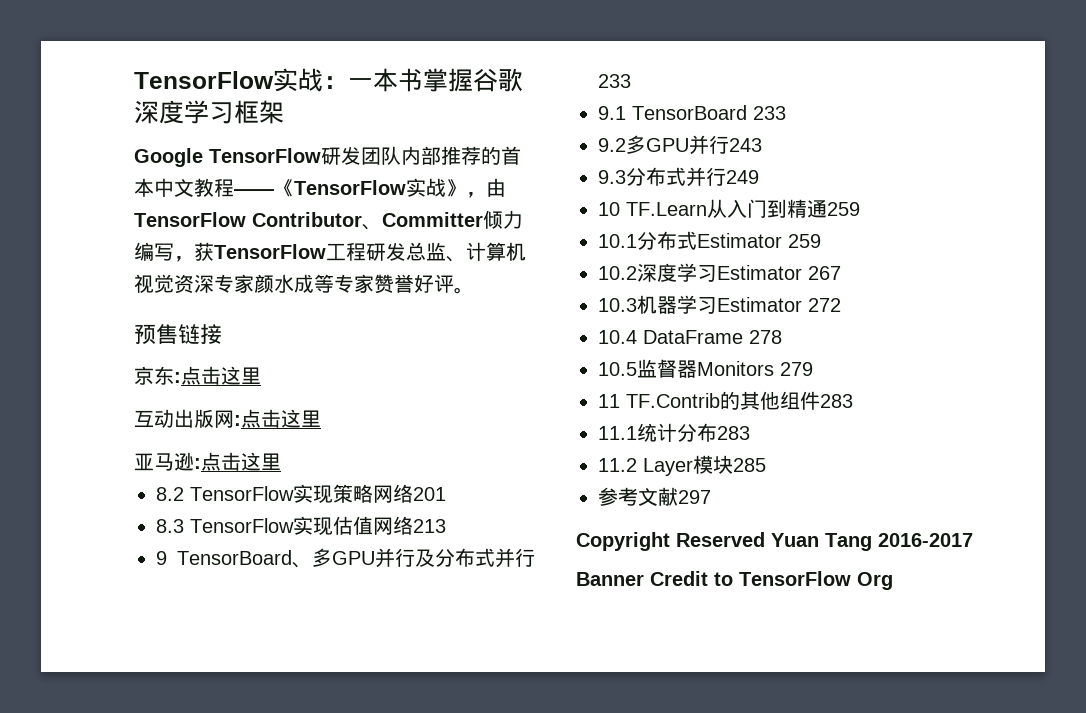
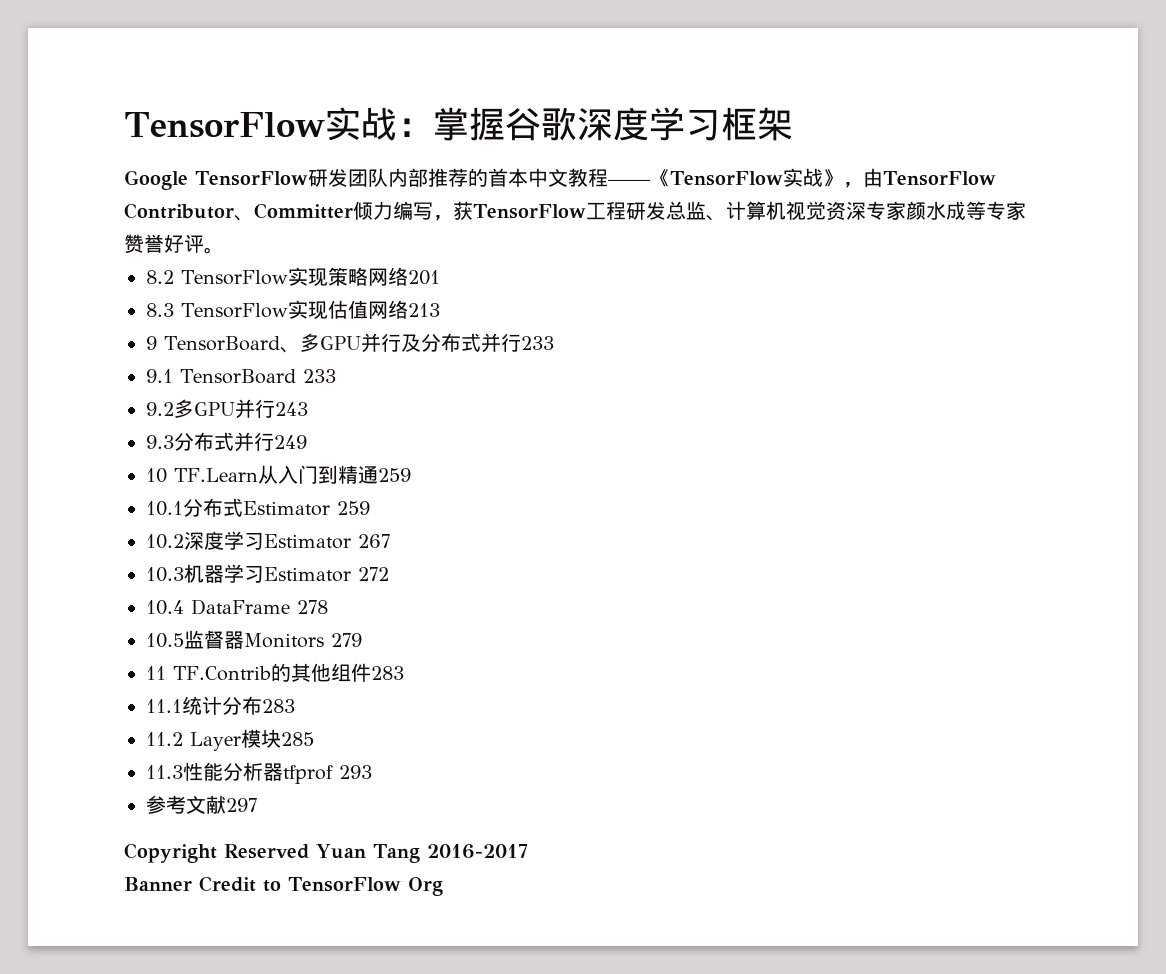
[348,68,423,92] 一本书 -> (433, 127) none
[134,324,222,344] [134,366,261,385] [134,409,321,428] [134,452,281,471] // 预售链接 // 京东:点击这里 // 互动出版网:点击这里 // 亚马逊:点击这里 -> (224, 250) none
(766, 465) none -> [146,762,372,784] // 11.3性能分析器tfprof 293

